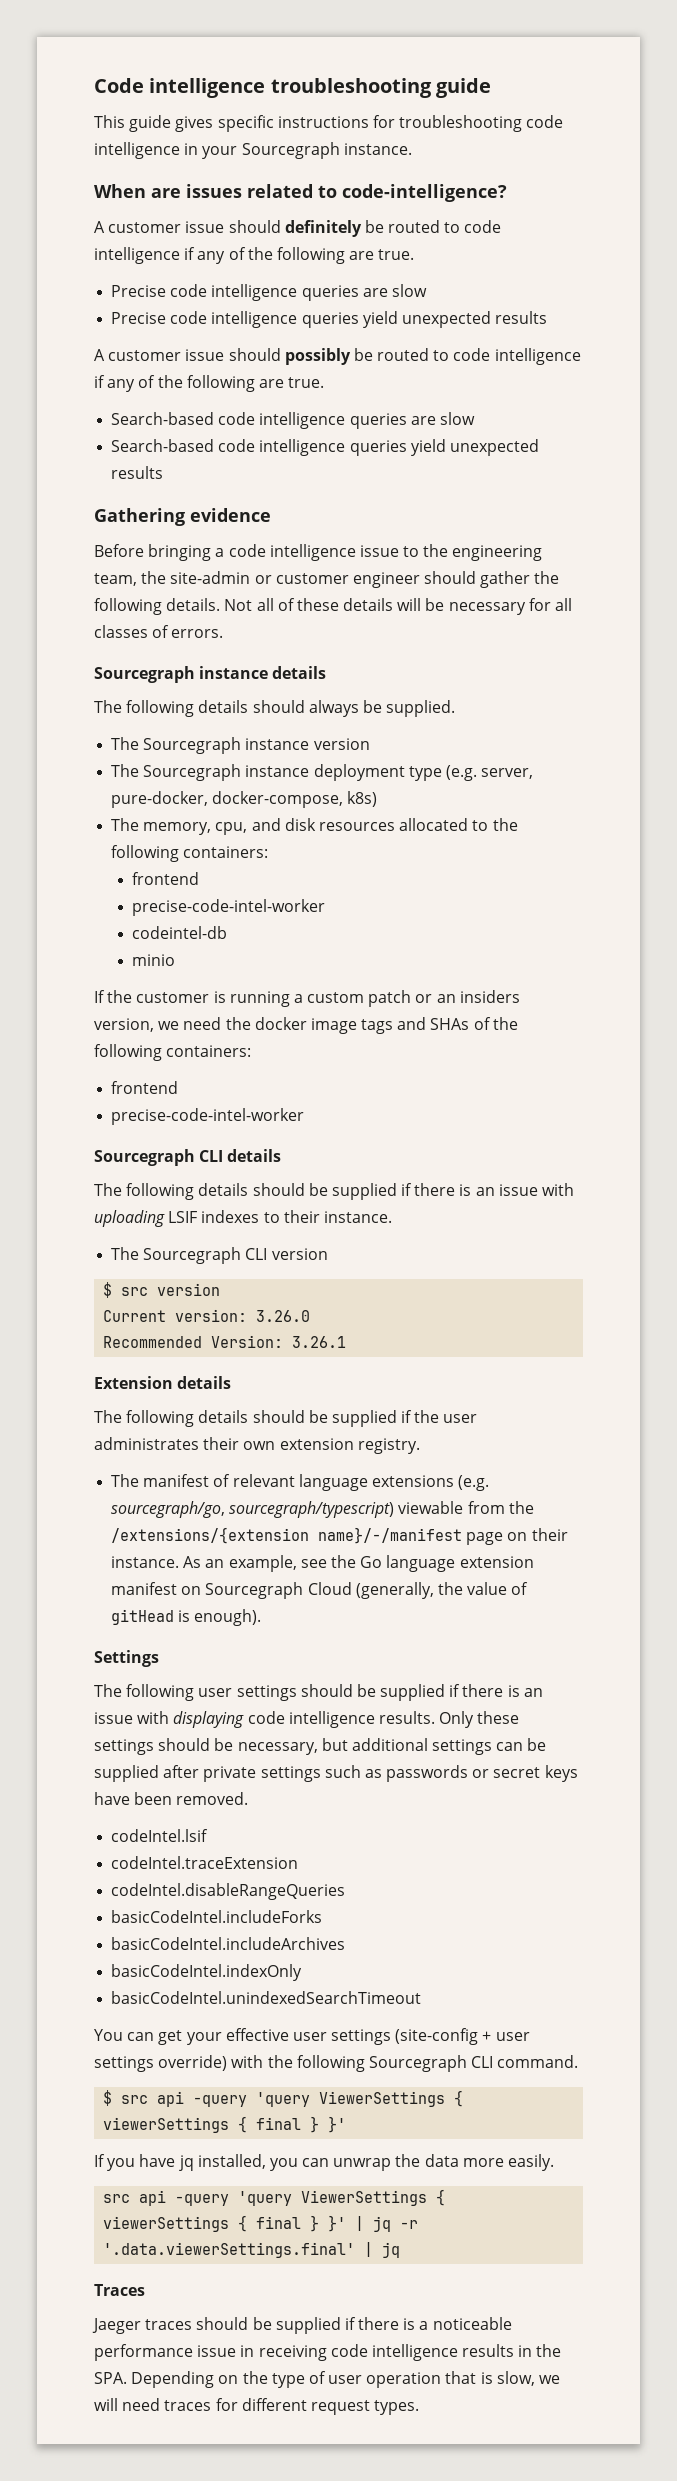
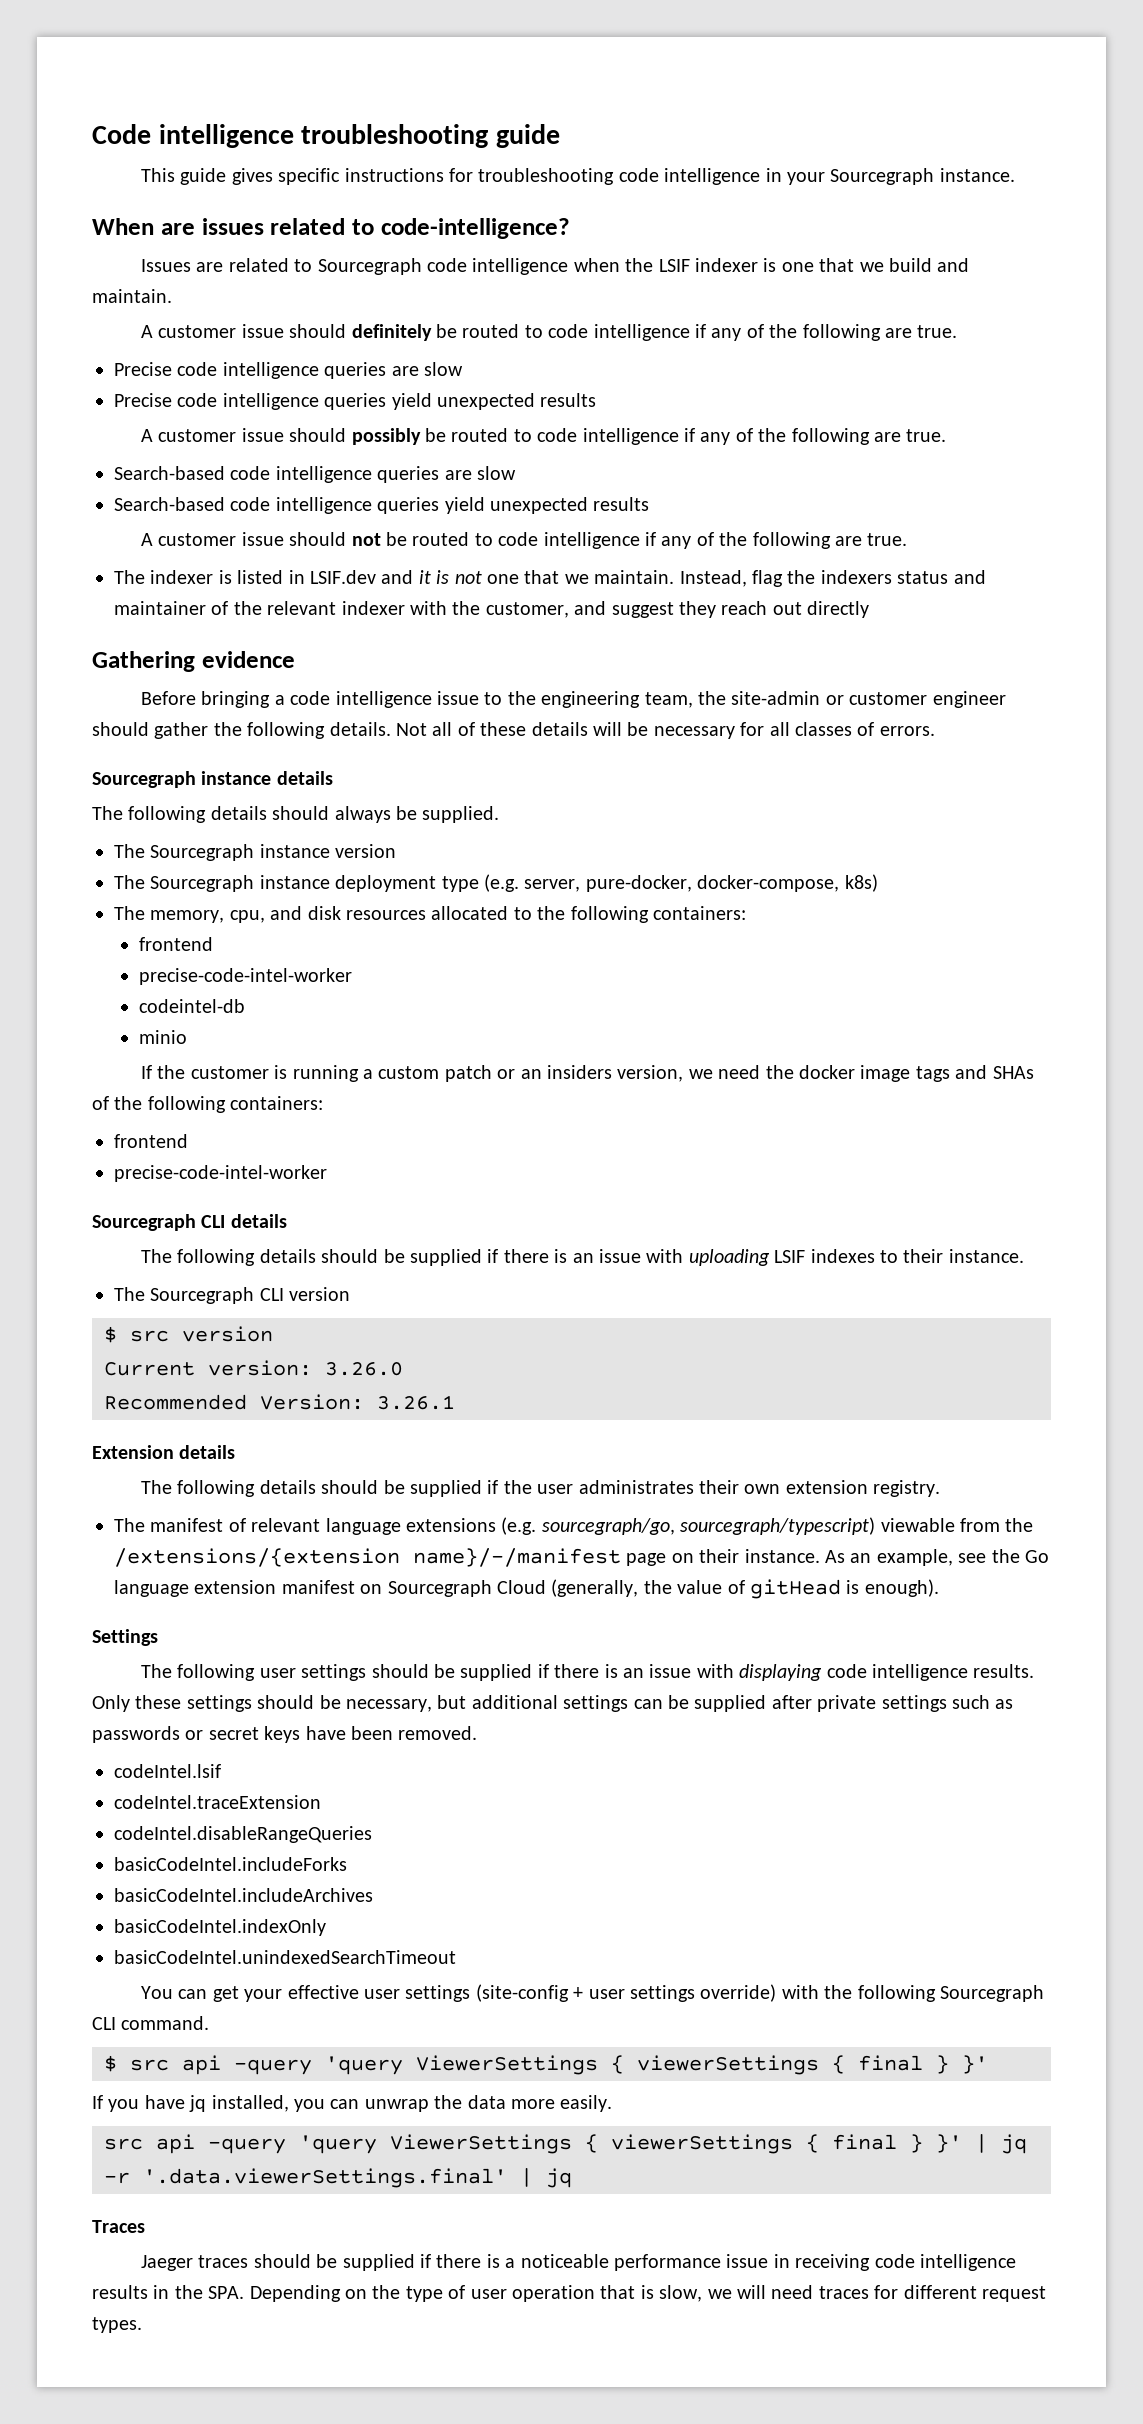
(507, 193) none -> [141,258,970,275] [92,289,172,303] // Issues are related to Sourcegraph code intelligence when the LSIF indexer is one that we build and maintain.
(164, 472) none -> [141,532,908,549] [114,570,986,587] [114,601,870,618] // A customer issue should not be routed to code intelligence if any of the following are true. // The indexer is listed in LSIF.dev and it is not one that we maintain. Instead, flag the indexers status and maintainer of the relevant indexer with the customer, and suggest they reach out directly

